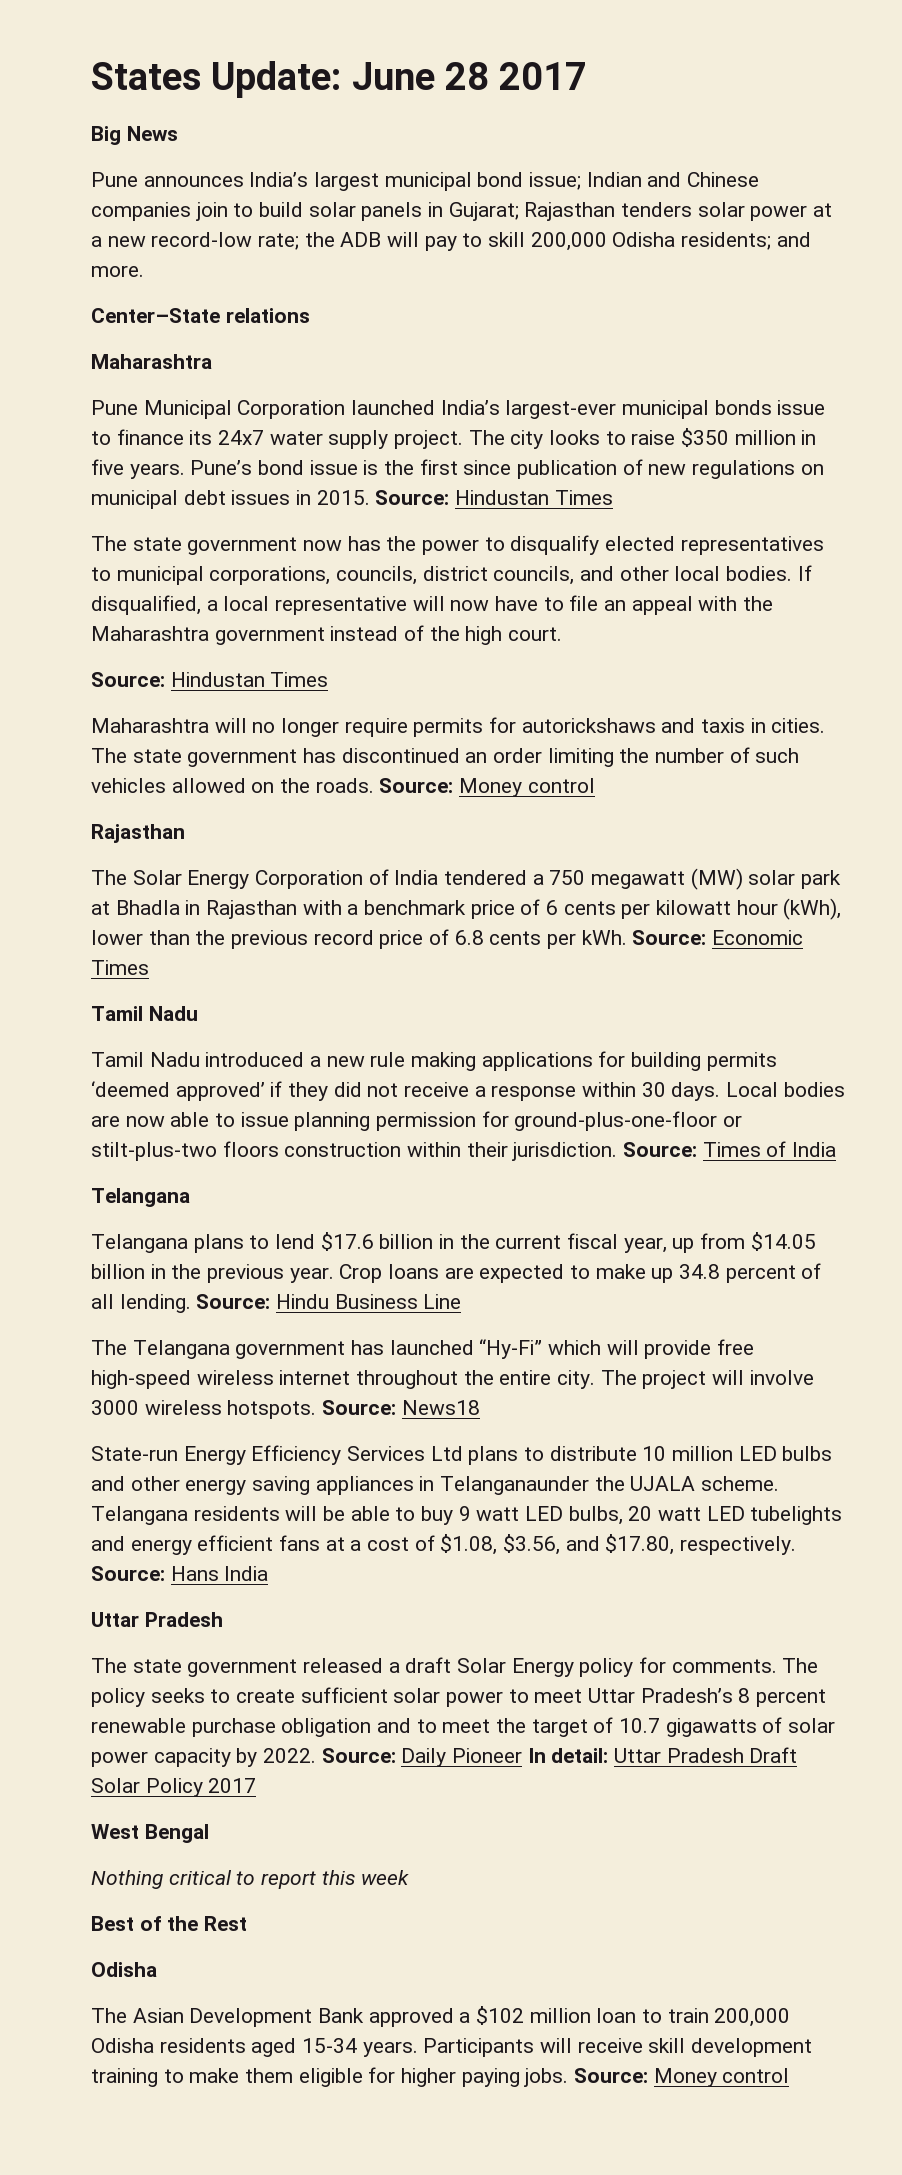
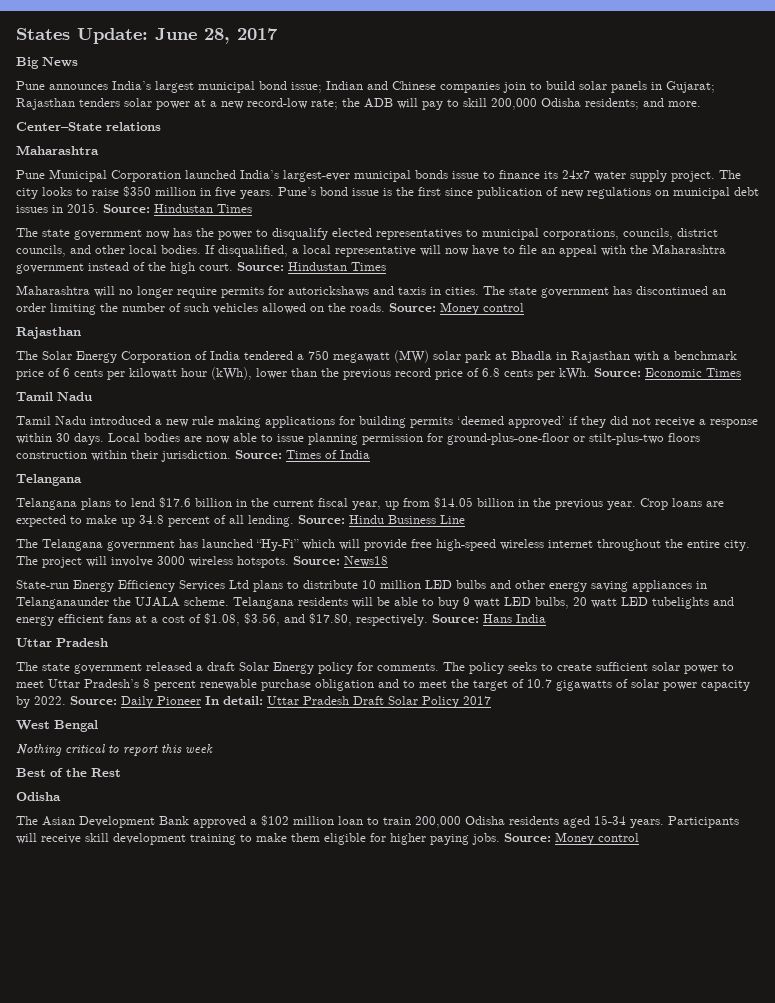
[444,62,489,90] 28 -> [204,28,230,44] 28,
(563, 634) // -> (233, 267) none

